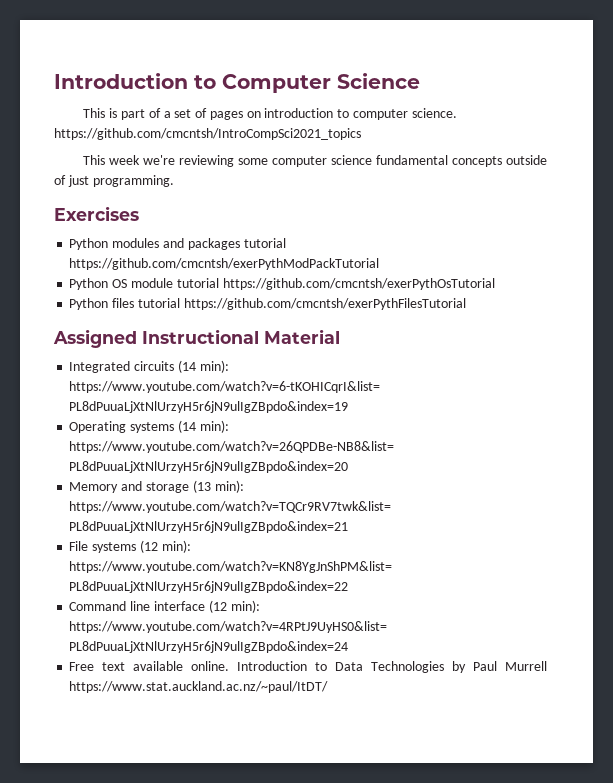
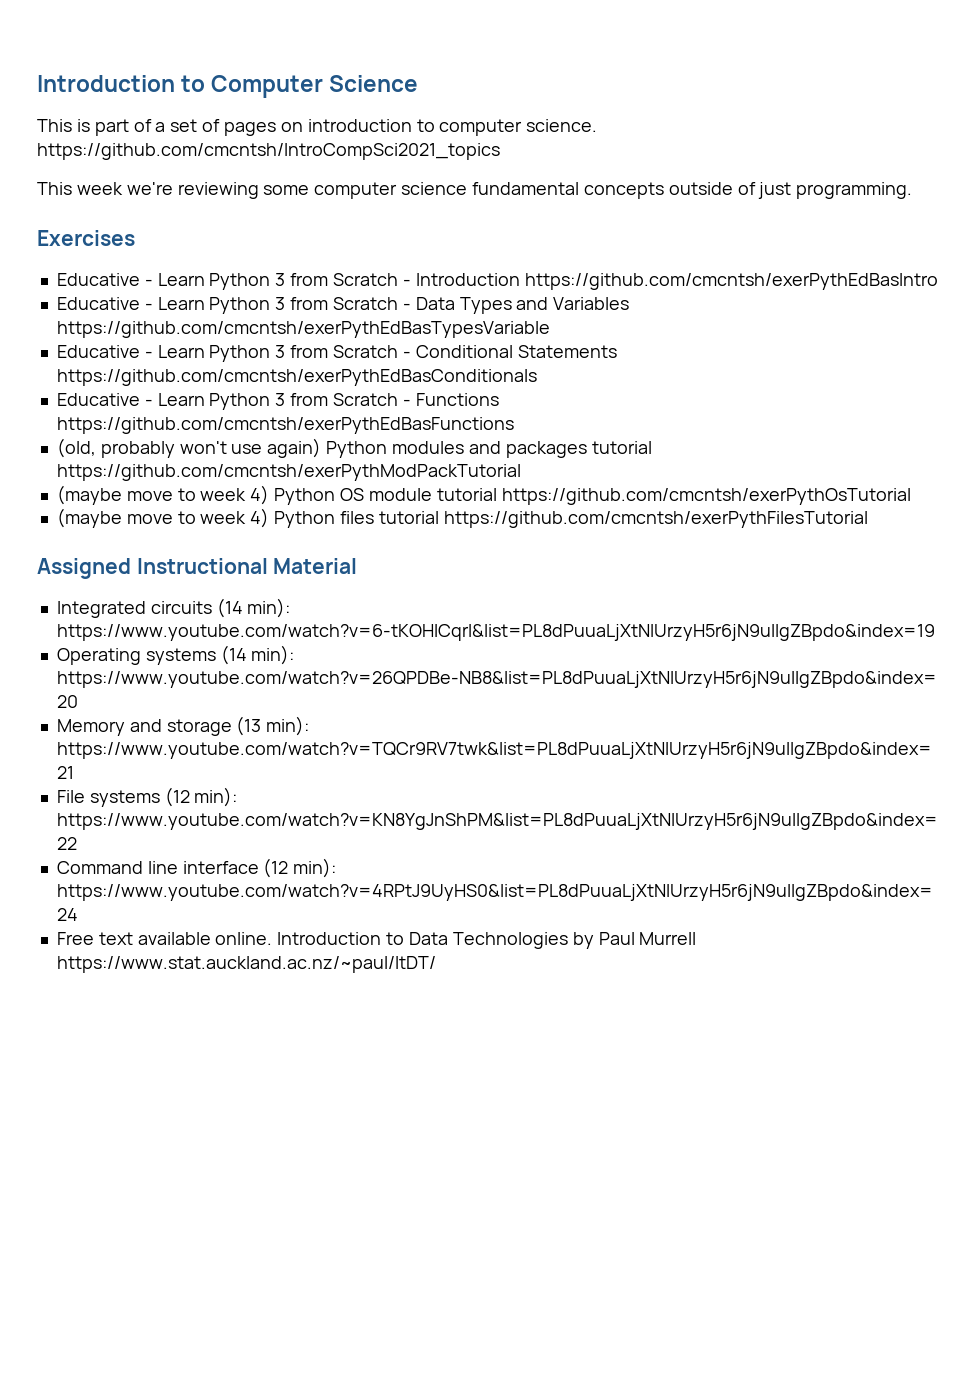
(139, 213) none -> [56,273,938,290] [56,297,630,314] [56,321,550,338] [56,345,617,362] [56,369,537,386] [56,393,499,410] [56,417,514,434] [56,438,322,458] Educative - Learn Python 3 from Scratch - Introduction https://github.com/cmcntsh/exerPythEdBasIntro // Educative - Learn Python 3 from Scratch - Data Types and Variables https://github.com/cmcntsh/exerPythEdBasTypesVariable // Educative - Learn Python 3 from Scratch - Conditional Statements https://github.com/cmcntsh/exerPythEdBasConditionals // Educative - Learn Python 3 from Scratch - Functions https://github.com/cmcntsh/exerPythEdBasFunctions // (old, probably won't use again)
(380, 264) none -> [56,485,270,505] (maybe move to week 4)
(495, 284) none -> [56,508,270,528] (maybe move to week 4)

